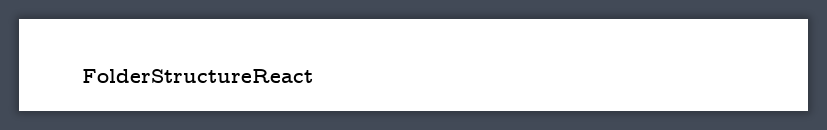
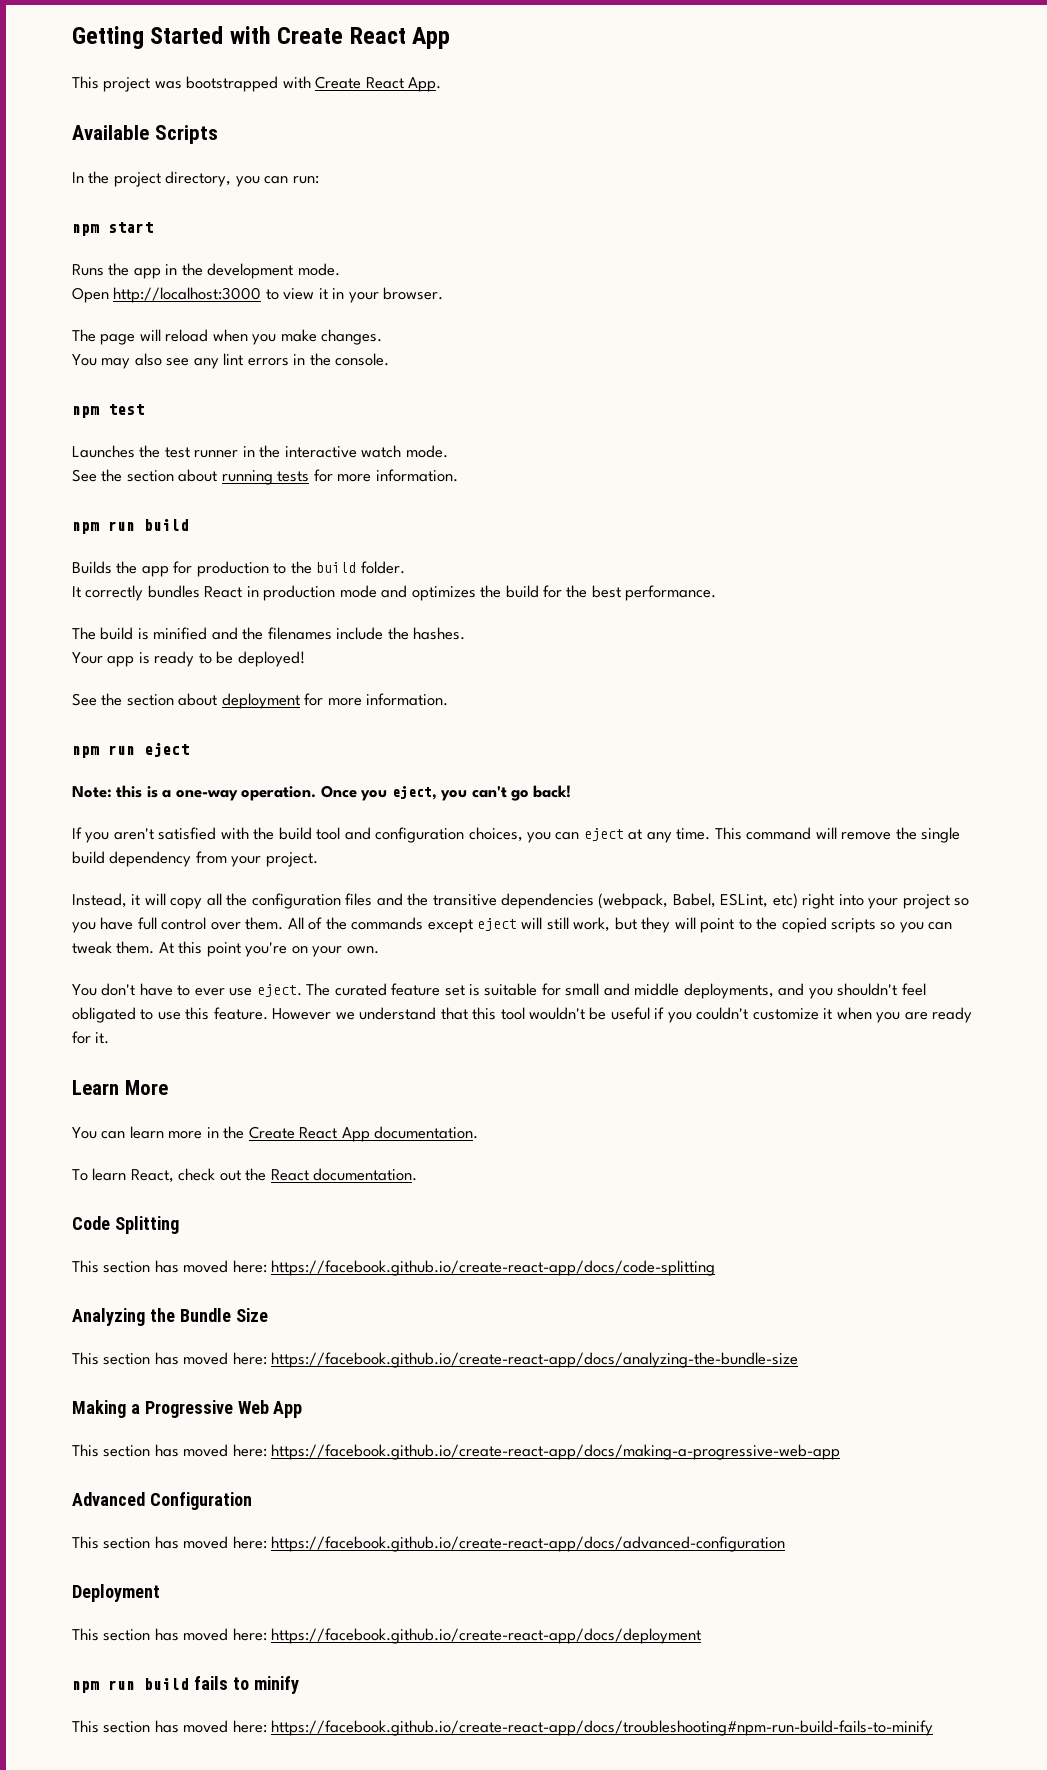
[82,69,313,83] FolderStructureReact -> [72,26,451,49] [72,76,442,92] [72,125,218,144] [72,171,319,187] [72,222,153,236] [72,263,340,279] [72,287,444,303] [72,329,383,345] [72,353,390,369] [72,404,144,418] [72,445,448,458] [72,469,458,485] [72,519,189,534] [72,561,405,577] [72,585,717,601] [72,627,466,640] [72,651,305,667] [72,693,449,709] [72,742,189,758] [72,785,572,801] [72,827,961,843] [72,851,318,867] [72,893,970,909] [72,917,953,933] [72,941,379,957] [72,983,926,999] [72,1007,973,1023] [72,1031,110,1044] [72,1080,168,1095] [72,1126,479,1142] [72,1168,418,1183] [72,1216,179,1234] [72,1260,716,1276] [72,1308,268,1326] [72,1352,799,1368] [72,1400,303,1418] [72,1444,841,1460] [72,1492,252,1510] [72,1536,786,1552] [72,1584,160,1602] [72,1628,702,1644] [72,1676,299,1694] [72,1720,934,1736] Getting Started with Create React App // This project was bootstrapped with Create React App. // Available Scripts // In the project directory, you can run: // npm start // Runs the app in the development mode. // Open http://localhost:3000 to view it in your browser. // The page will reload when you make changes. // You may also see any lint errors in the console. // npm test // Launches the test runner in the interactive watch mode. // See the section about running tests for more information. // npm run build // Builds the app for production to the build folder. // It correctly bundles React in production mode and optimizes the build for the best performance. // The build is minified and the filenames include the hashes. // Your app is ready to be deployed! // See the section about deployment for more information. // npm run eject // Note: this is a one-way operation. Once you eject, you can't go back! // If you aren't satisfied with the build tool and configuration choices, you can eject at any time. This command will remove the single build dependency from your project. // Instead, it will copy all the configuration files and the transitive dependencies (webpack, Babel, ESLint, etc) right into your project so you have full control over them. All of the commands except eject will still work, but they will point to the copied scripts so you can tweak them. At this point you're on your own. // You don't have to ever use eject. The curated feature set is suitable for small and middle deployments, and you shouldn't feel obligated to use this feature. However we understand that this tool wouldn't be useful if you couldn't customize it when you are ready for it. // Learn More // You can learn more in the Create React App documentation. // To learn React, check out the React documentation. // Code Splitting // This section has moved here: https://facebook.github.io/create-react-app/docs/code-splitting // Analyzing the Bundle Size // This section has moved here: https://facebook.github.io/create-react-app/docs/analyzing-the-bundle-size // Making a Progressive Web App // This section has moved here: https://facebook.github.io/create-react-app/docs/making-a-progressive-web-app // Advanced Configuration // This section has moved here: https://facebook.github.io/create-react-app/docs/advanced-configuration // Deployment // This section has moved here: https://facebook.github.io/create-react-app/docs/deployment // npm run build fails to minify // This section has moved here: https://facebook.github.io/create-react-app/docs/troubleshooting#npm-run-build-fails-to-minify

